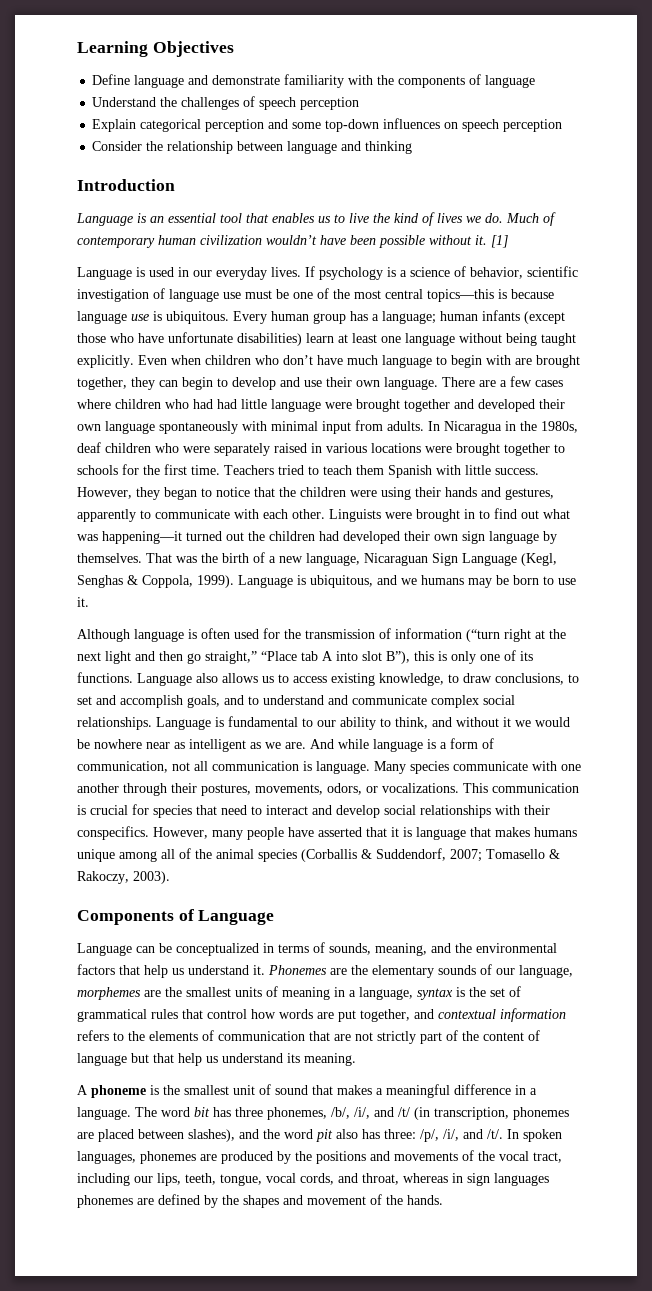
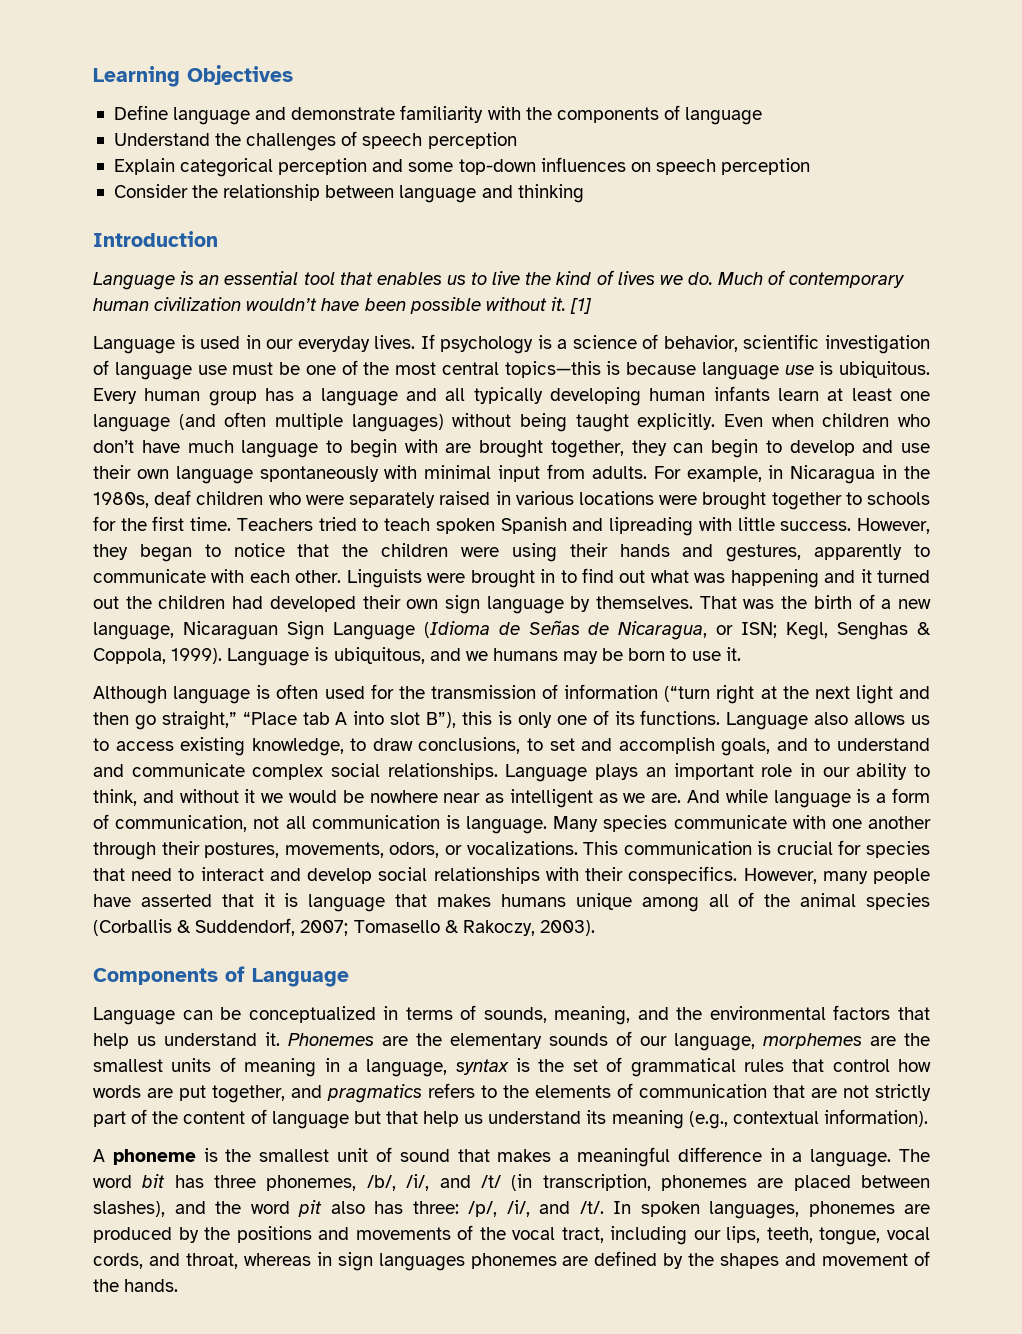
[382,310,565,324] [77,332,302,346] language; human infants (except those who have unfortunate disabilities) -> [320,386,770,406] language and all typically developing human infants
(455, 339) none -> [178,412,444,432] (and often multiple languages)
[384,376,563,390] [77,399,565,412] [77,424,101,431] language. There are a few cases where children who had had little language were brought together and developed their own -> (169, 474) none
[428,421,440,431] In -> [653,465,784,482] For example, in
[356,465,432,478] them Spanish -> [435,517,694,536] spoken Spanish and lipreading
[102,531,182,544] happening—it -> [730,569,872,588] happening and it
[521,553,557,566] (Kegl, -> [423,620,829,640] (Idioma de Señas de Nicaragua, or ISN; Kegl,
[215,716,313,727] is fundamental to -> [595,763,815,780] plays an important role in
[438,1008,566,1022] contextual information -> [327,1084,422,1103] pragmatics
[304,1053,356,1066] meaning. -> [611,1109,928,1129] meaning (e.g., contextual information).

